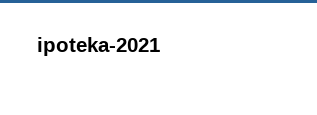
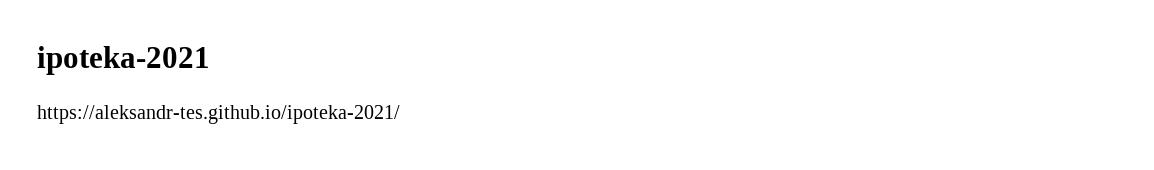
(160, 46) none -> [37,105,400,124] // https://aleksandr-tes.github.io/ipoteka-2021/

